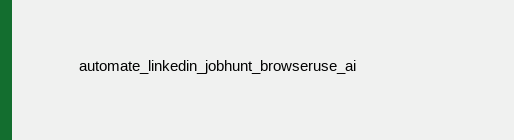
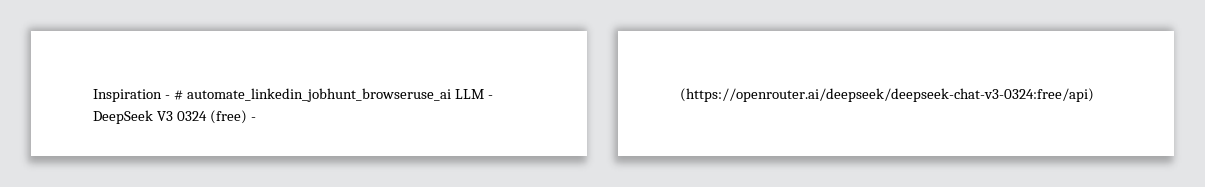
[79,60,356,74] automate_linkedin_jobhunt_browseruse_ai -> [93,88,493,102] [93,110,256,124] [680,88,1094,102] Inspiration - # automate_linkedin_jobhunt_browseruse_ai LLM - DeepSeek V3 0324 (free) - (https://openrouter.ai/deepseek/deepseek-chat-v3-0324:free/api)

